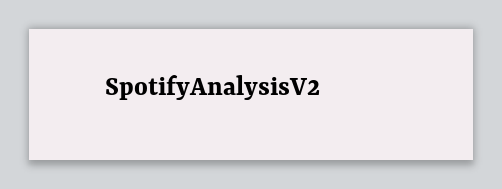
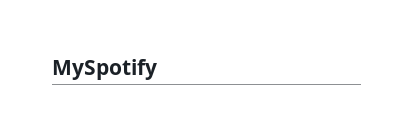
[105,75,320,100] SpotifyAnalysisV2 -> [52,59,157,80] MySpotify

